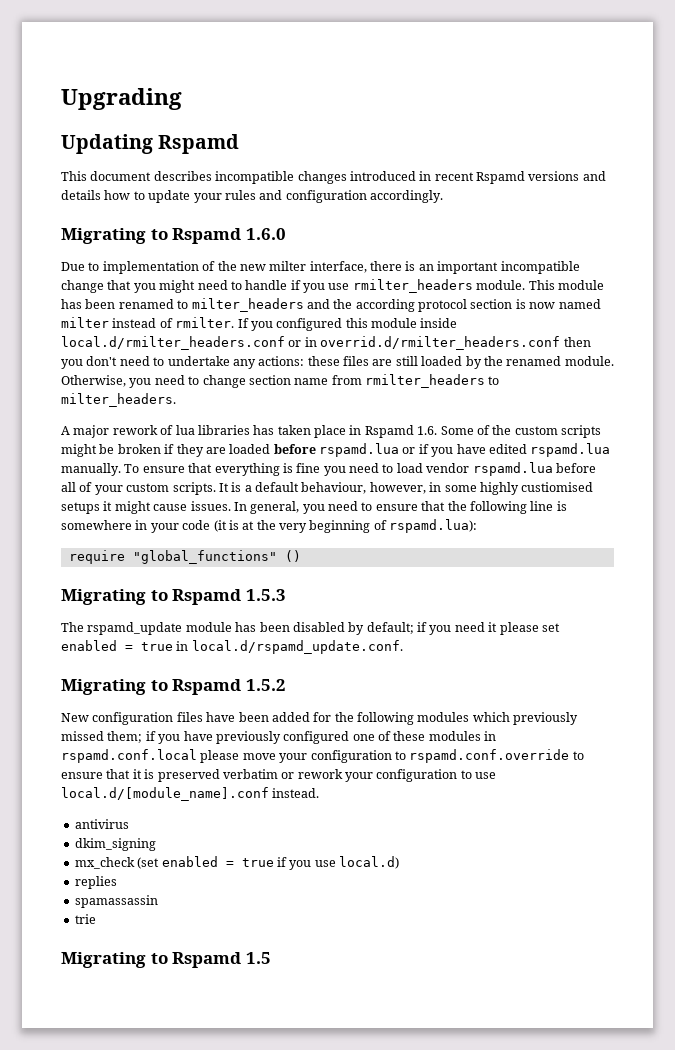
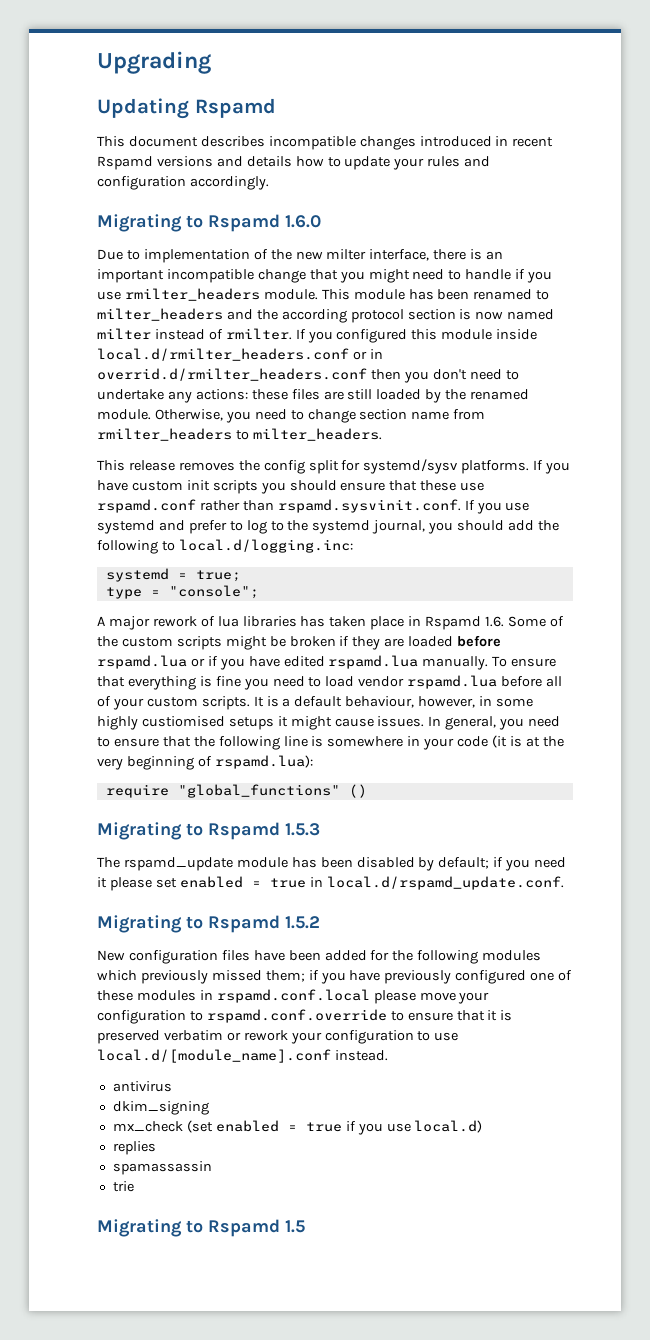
(176, 400) none -> [97,459,571,474] [97,480,485,494] [97,499,530,514] [97,520,559,534] [97,539,353,554] [105,568,241,582] [105,585,259,599] // This release removes the config split for systemd/sysv platforms. If you have custom init scripts you should ensure that these use rspamd.conf rather than rspamd.sysvinit.conf. If you use systemd and prefer to log to the systemd journal, you should add the following to local.d/logging.inc: // systemd = true; // type = "console";

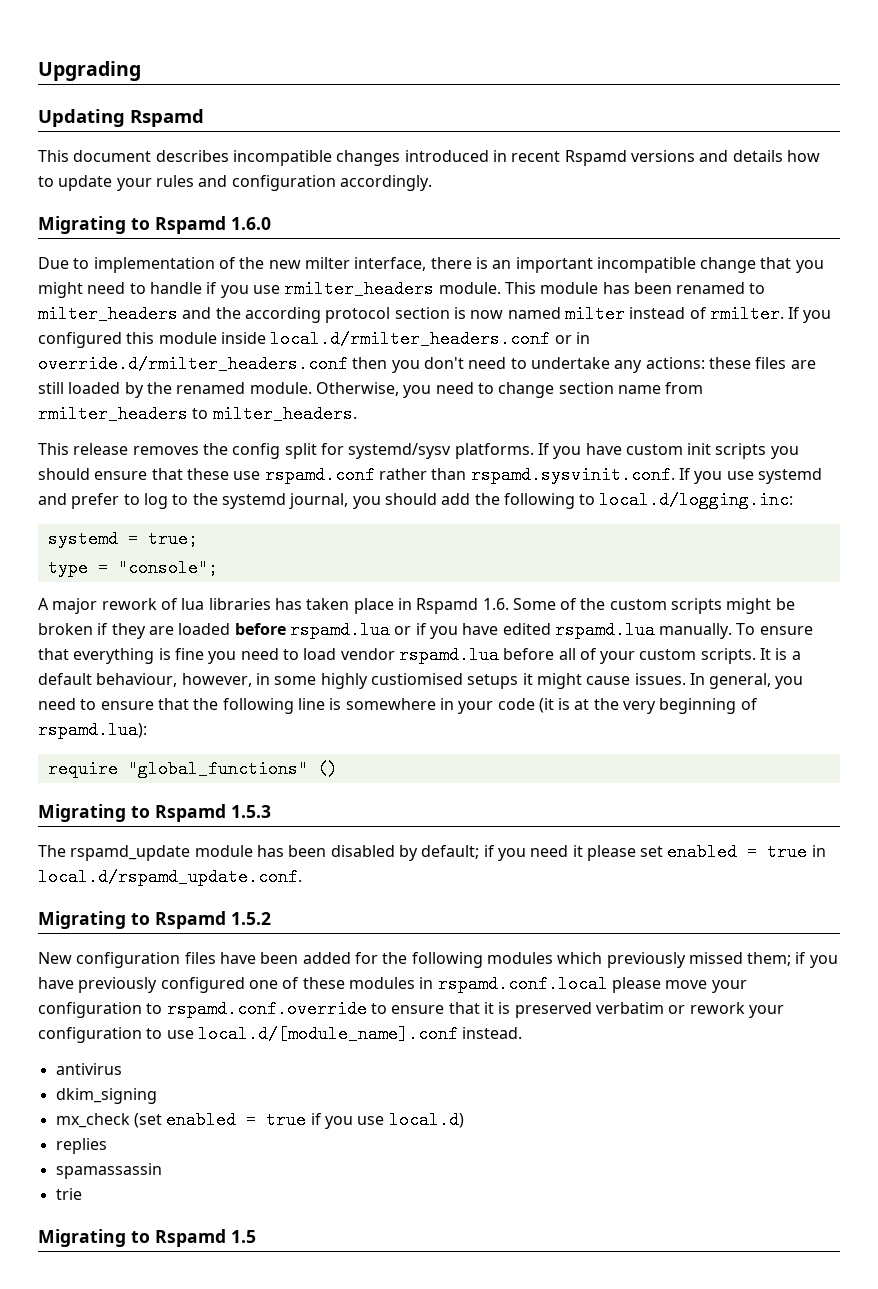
[97,368,367,381] overrid.d/rmilter_headers.conf -> [38,355,348,373] override.d/rmilter_headers.conf

